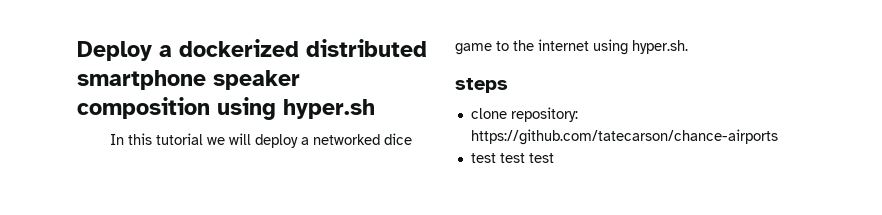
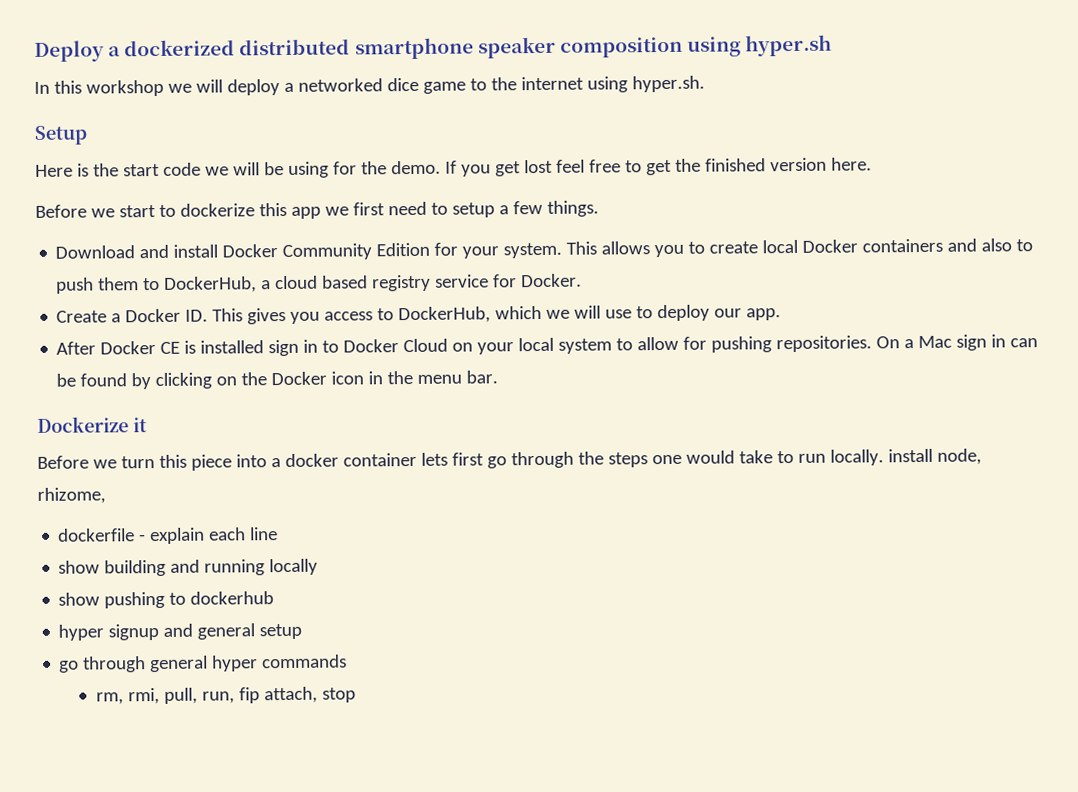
[156,133,204,145] tutorial -> [85,79,164,97] workshop
[455,78,508,93] [470,107,578,122] [470,129,778,145] [470,153,554,163] steps // clone repository: https://github.com/tatecarson/chance-airports // test test test -> [34,125,88,145] [35,157,872,178] [35,200,599,219] [55,238,1034,261] [56,273,583,294] [56,304,782,325] [56,334,1039,357] [56,370,499,390] [37,416,147,433] [37,448,982,471] [37,487,106,504] [58,527,279,545] [58,558,319,577] [58,591,275,609] [58,623,303,641] [59,654,348,673] [95,686,356,705] Setup // Here is the start code we will be using for the demo. If you get lost feel free to get the finished version here. // Before we start to dockerize this app we first need to setup a few things. // Download and install Docker Community Edition for your system. This allows you to create local Docker containers and also to push them to DockerHub, a cloud based registry service for Docker. // Create a Docker ID. This gives you access to DockerHub, which we will use to deploy our app. // After Docker CE is installed sign in to Docker Cloud on your local system to allow for pushing repositories. On a Mac sign in can be found by clicking on the Docker icon in the menu bar. // Dockerize it // Before we turn this piece into a docker container lets first go through the steps one would take to run locally. install node, rhizome, // dockerfile - explain each line // show building and running locally // show pushing to dockerhub // hyper signup and general setup // go through general hyper commands // rm, rmi, pull, run, fip attach, stop

